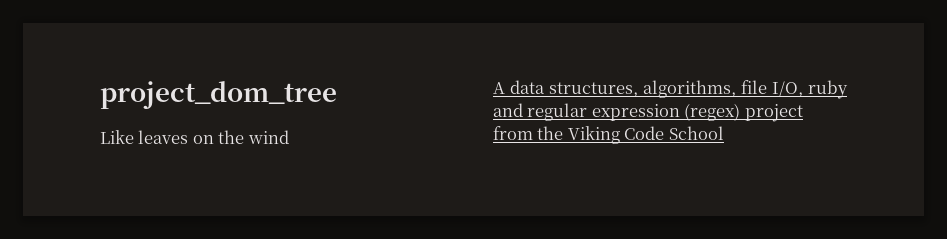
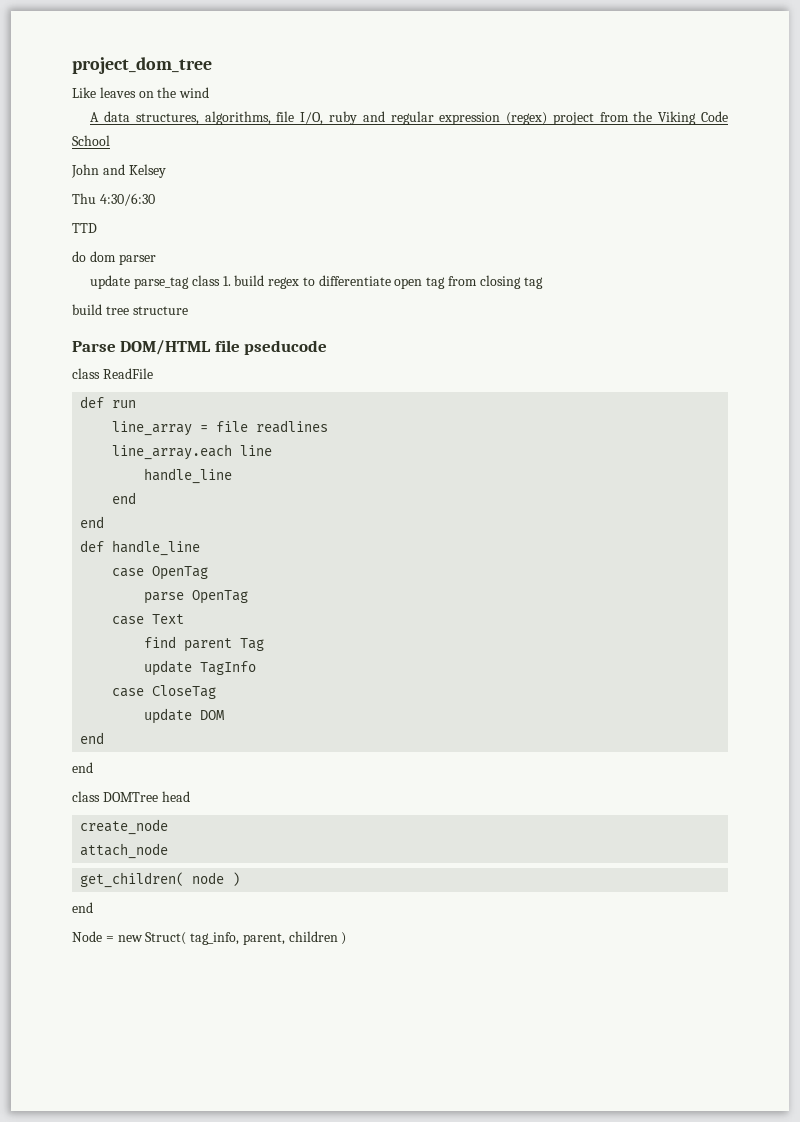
(724, 133) none -> [71,164,166,178] [72,193,155,206] [72,223,97,233] [72,251,156,265] [90,275,543,289] [72,304,188,315] [72,340,328,355] [72,368,153,379] [80,396,137,408] [112,420,329,436] [112,444,273,460] [144,468,233,484] [112,492,137,504] [80,516,105,528] [80,540,201,556] [112,566,209,580] [144,590,249,604] [112,614,185,625] [144,636,265,652] [144,660,257,676] [112,685,217,699] [144,708,225,724] [80,732,105,744] [72,762,93,773] [72,791,190,802] [80,819,169,835] [80,843,169,859] [80,872,241,888] [72,902,93,913] [72,931,347,945] // John and Kelsey // Thu 4:30/6:30 // TTD // do dom parser // update parse_tag class 1. build regex to differentiate open tag from closing tag // build tree structure // Parse DOM/HTML file pseducode // class ReadFile // def run // line_array = file readlines // line_array.each line // handle_line // end // end // def handle_line // case OpenTag // parse OpenTag // case Text // find parent Tag // update TagInfo // case CloseTag // update DOM // end // end // class DOMTree head // create_node // attach_node // get_children( node ) // end // Node = new Struct( tag_info, parent, children )

